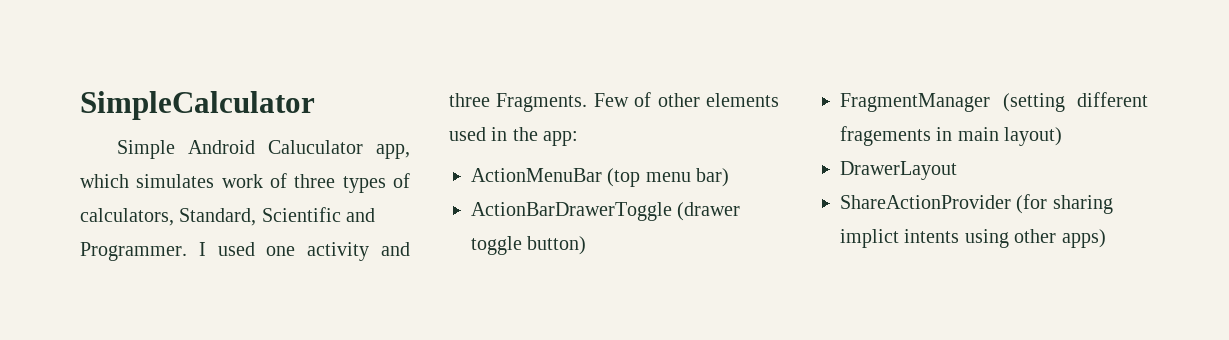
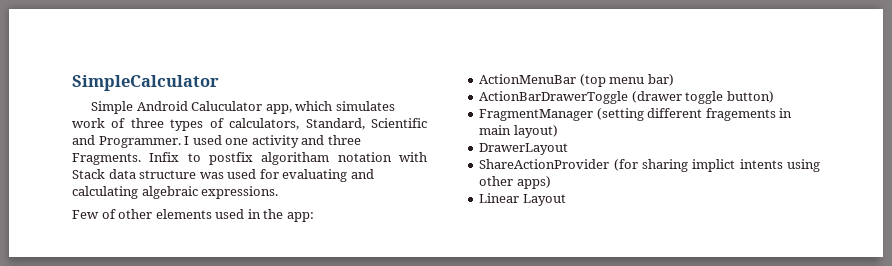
(588, 102) none -> [149,152,427,165] [72,169,374,182] [72,186,279,199] Infix to postfix algoritham notation with Stack data structure was used for evaluating and calculating algebraic expressions. //
(1106, 238) none -> [479,193,566,206] // Linear Layout

